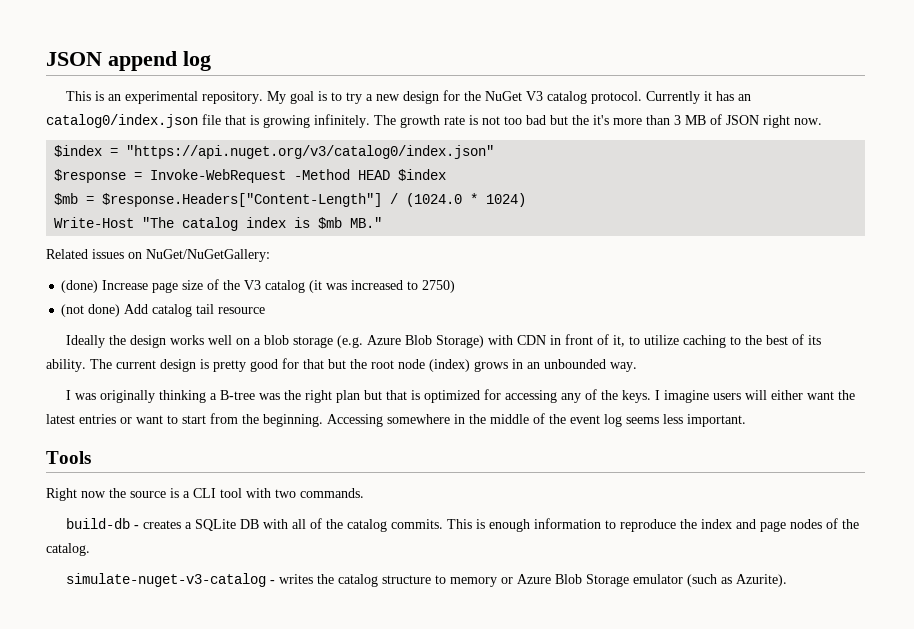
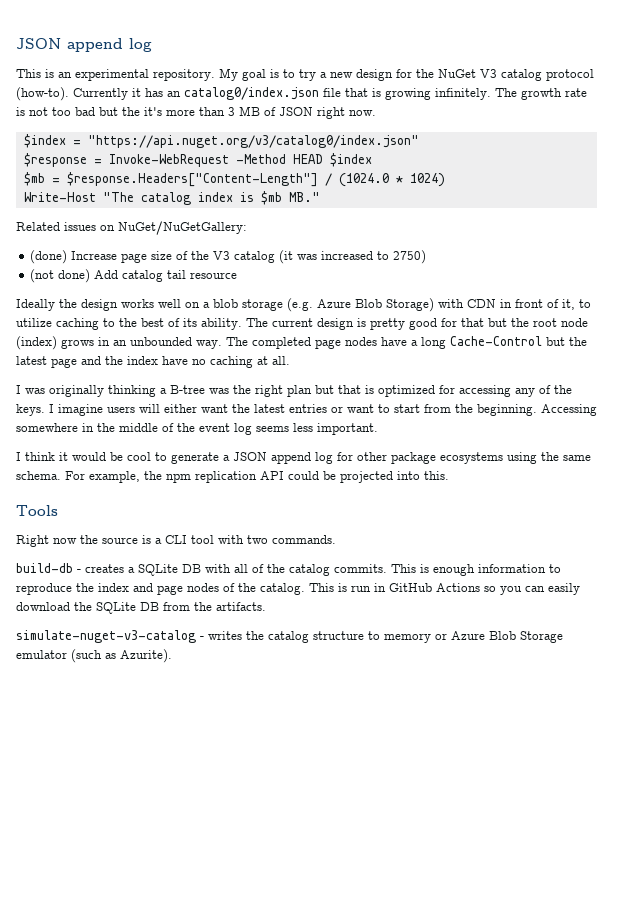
[591,91,643,104] protocol. -> [546,69,594,81] [16,87,69,101] protocol (how-to).
(637, 367) none -> [226,336,587,349] [16,356,290,368] The completed page nodes have a long Cache-Control but the latest page and the index have no caching at all.
(746, 420) none -> [16,452,591,464] [16,471,449,483] // I think it would be cool to generate a JSON append log for other package ecosystems using the same schema. For example, the npm replication API could be projected into this.
(90, 549) none -> [309,583,580,595] [16,602,266,614] This is run in GitHub Actions so you can easily download the SQLite DB from the artifacts.

